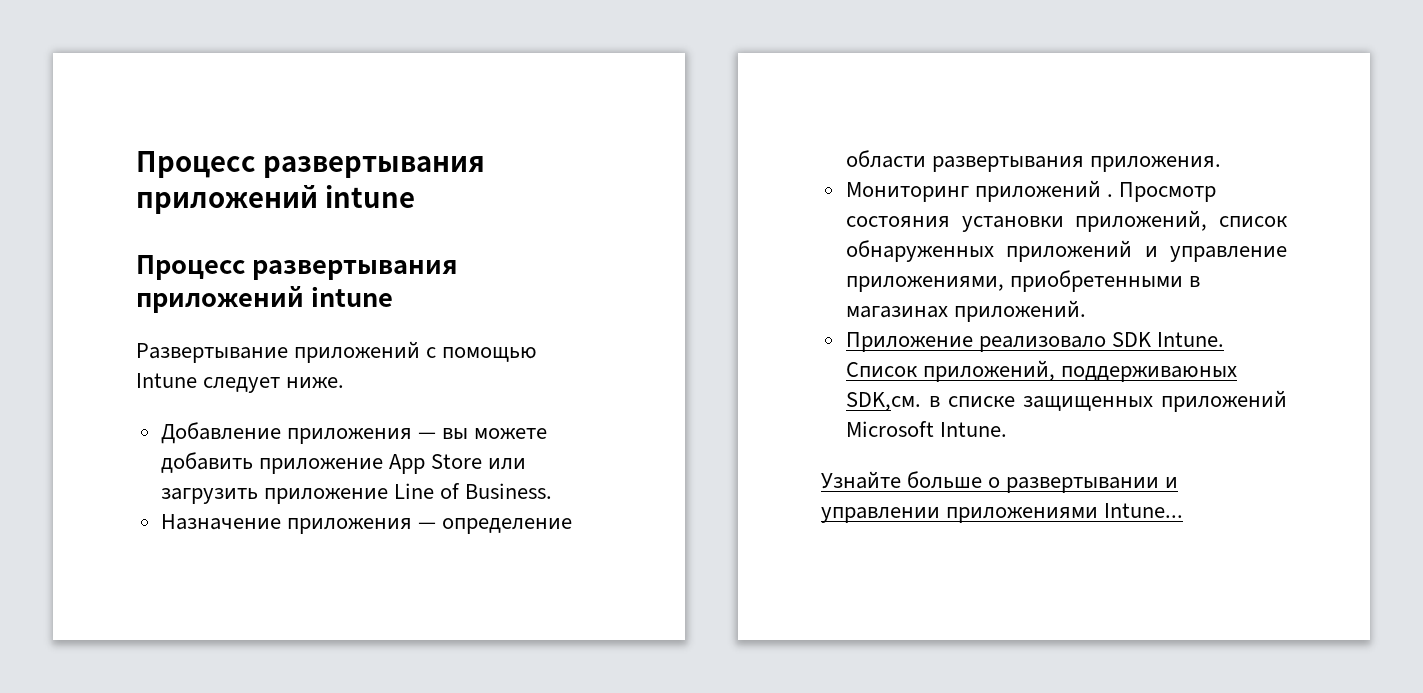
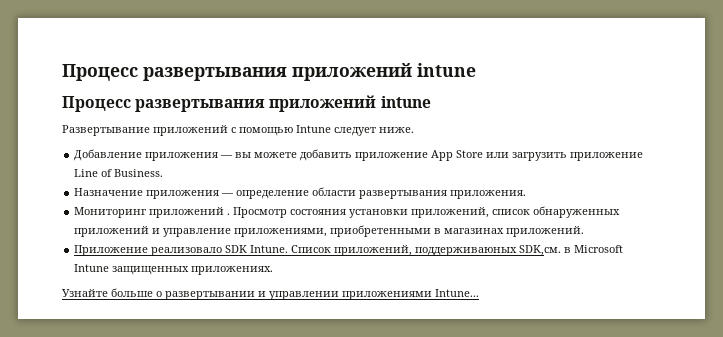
[947,390,1287,412] [845,421,1007,437] списке защищенных приложений Microsoft Intune. -> [574,245,624,253] [74,264,274,275] Microsoft Intune защищенных приложениях.

